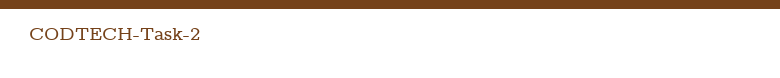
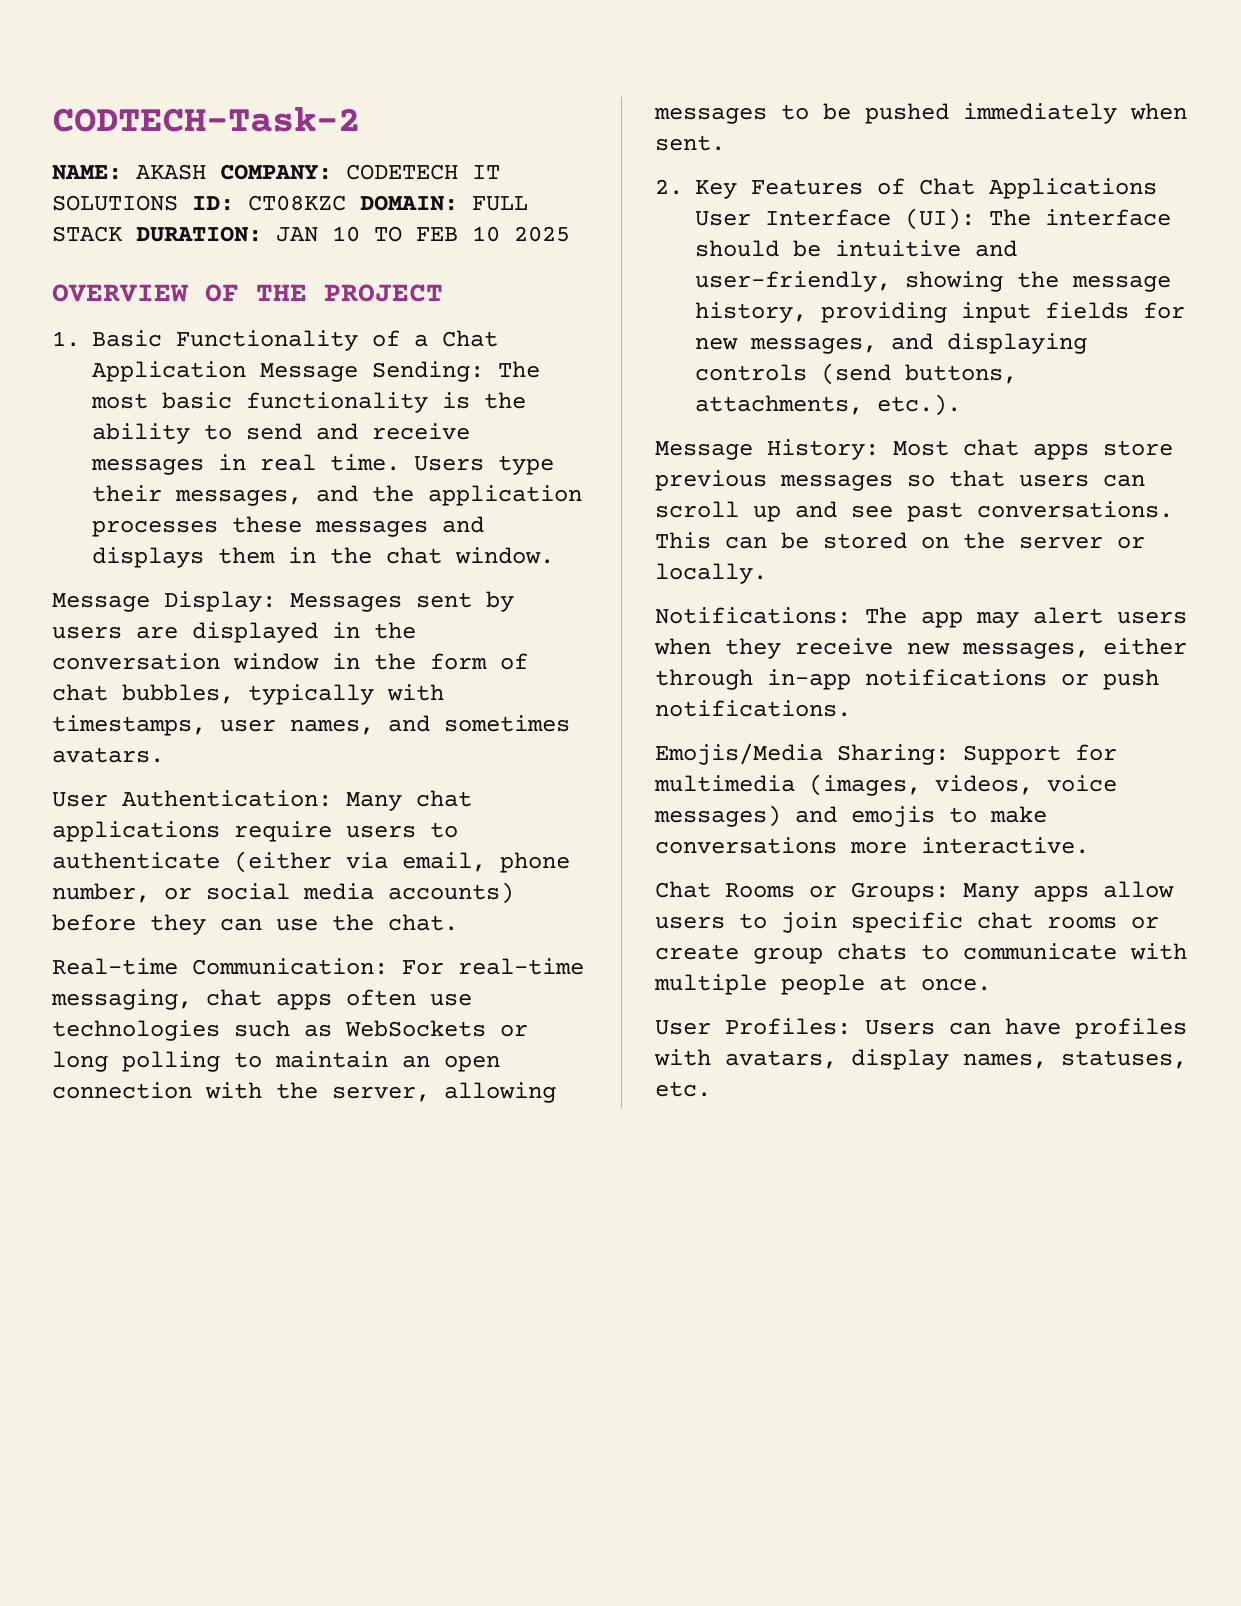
(200, 34) none -> [52,164,500,180] [52,195,528,211] [52,226,570,242] [52,284,443,302] [52,330,498,351] [92,361,540,382] [91,392,526,413] [92,423,470,444] [91,454,554,475] [92,485,582,506] [92,516,484,537] [92,547,554,568] [52,591,514,612] [52,622,416,643] [52,653,528,670] [52,684,444,705] [52,715,570,736] [52,747,164,763] [52,790,472,811] [52,821,458,842] [52,851,570,873] [52,882,514,904] [52,914,458,935] [52,958,584,975] [51,989,472,1010] [52,1020,528,1041] [52,1051,500,1072] [52,1082,556,1103] [654,103,1187,124] [655,135,725,151] [655,178,1157,199] [695,208,1171,230] [695,240,1017,257] [695,271,1171,292] [695,302,1185,323] [695,333,1087,354] [695,363,1017,385] [695,394,961,416] [655,439,1173,460] [655,470,1145,491] [655,501,1173,522] [655,532,1145,549] [655,563,767,584] [655,607,1187,628] [654,638,1187,659] [655,669,1159,690] [655,700,851,717] [655,743,1117,765] [654,774,1117,796] [654,805,1047,827] [655,837,1089,854] [655,881,1174,902] [655,912,1159,933] [655,943,1187,964] [654,974,991,995] [655,1018,1187,1039] [654,1049,1187,1070] [655,1081,711,1097] // NAME: AKASH COMPANY: CODETECH IT SOLUTIONS ID: CT08KZC DOMAIN: FULL STACK DURATION: JAN 10 TO FEB 10 2025 // OVERVIEW OF THE PROJECT // 1. Basic Functionality of a Chat Application Message Sending: The most basic functionality is the ability to send and receive messages in real time. Users type their messages, and the application processes these messages and displays them in the chat window. // Message Display: Messages sent by users are displayed in the conversation window in the form of chat bubbles, typically with timestamps, user names, and sometimes avatars. // User Authentication: Many chat applications require users to authenticate (either via email, phone number, or social media accounts) before they can use the chat. // Real-time Communication: For real-time messaging, chat apps often use technologies such as WebSockets or long polling to maintain an open connection with the server, allowing messages to be pushed immediately when sent. // 2. Key Features of Chat Applications User Interface (UI): The interface should be intuitive and user-friendly, showing the message history, providing input fields for new messages, and displaying controls (send buttons, attachments, etc.). // Message History: Most chat apps store previous messages so that users can scroll up and see past conversations. This can be stored on the server or locally. // Notifications: The app may alert users when they receive new messages, either through in-app notifications or push notifications. // Emojis/Media Sharing: Support for multimedia (images, videos, voice messages) and emojis to make conversations more interactive. // Chat Rooms or Groups: Many apps allow users to join specific chat rooms or create group chats to communicate with multiple people at once. // User Profiles: Users can have profiles with avatars, display names, statuses, etc.

